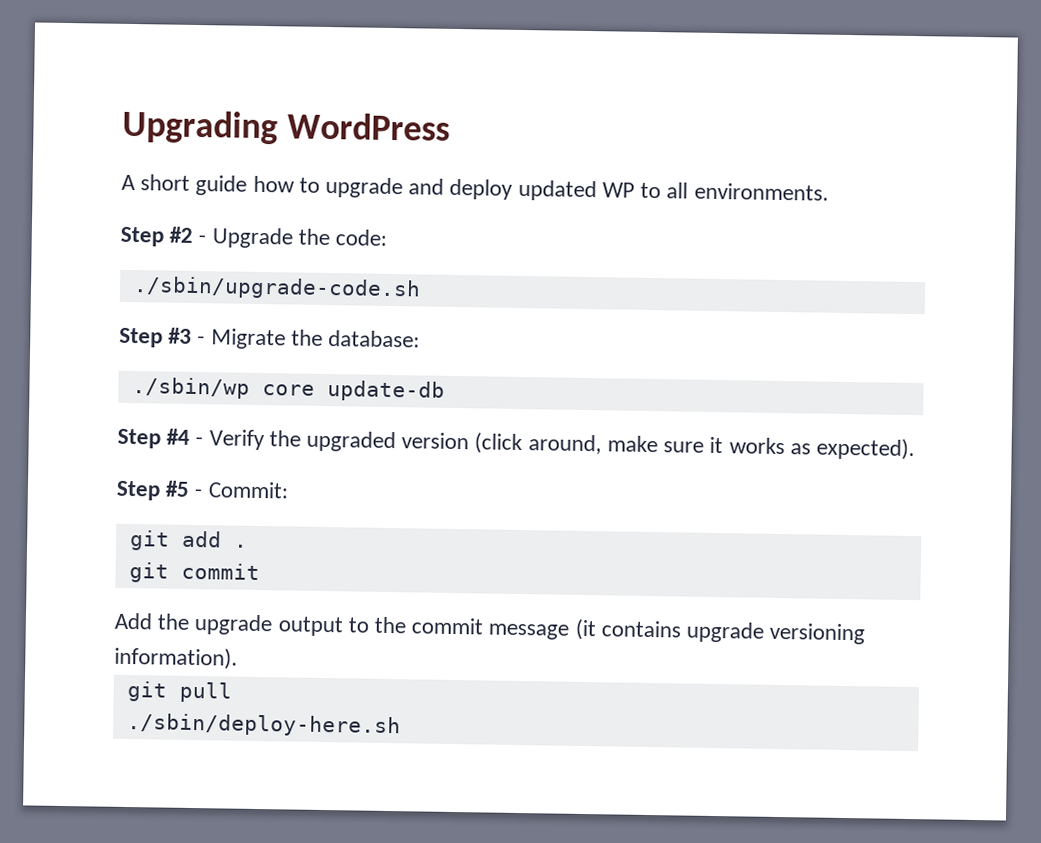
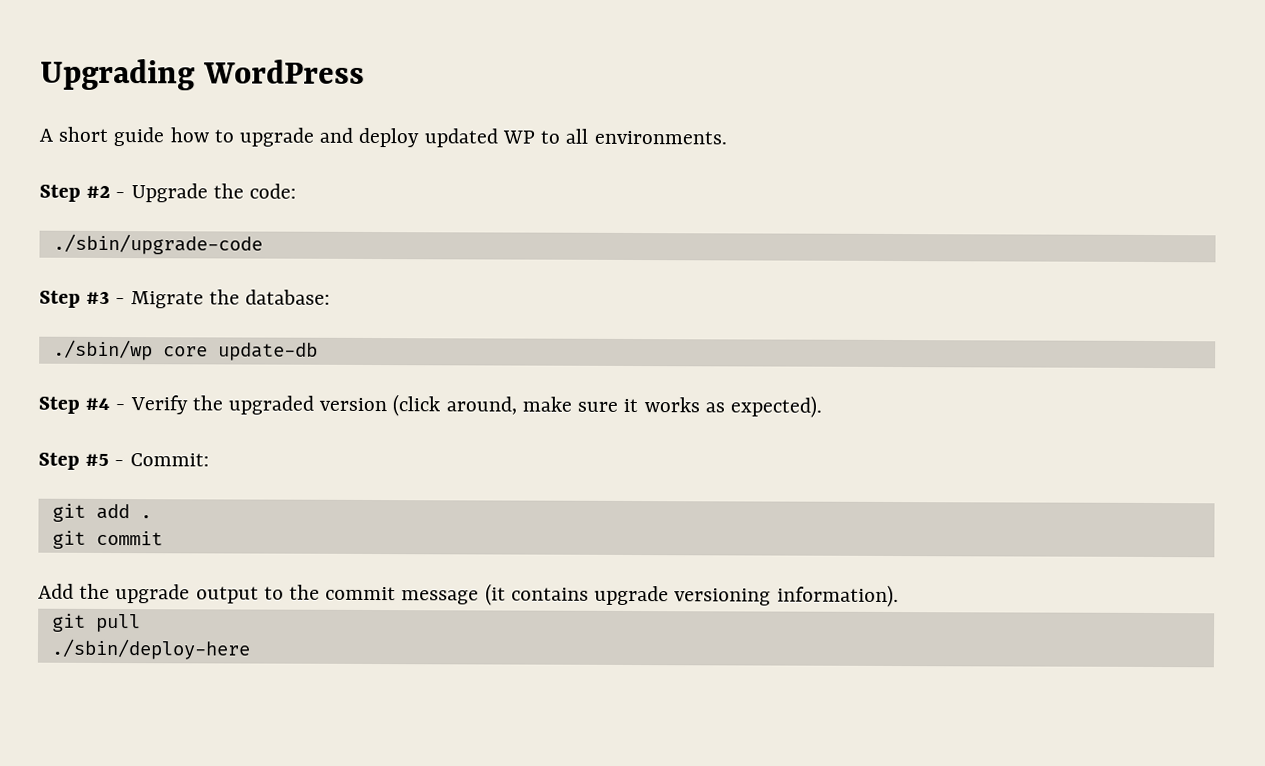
[132,276,421,301] ./sbin/upgrade-code.sh -> [52,233,263,255] ./sbin/upgrade-code
[126,712,401,738] ./sbin/deploy-here.sh -> [50,638,251,660] ./sbin/deploy-here

